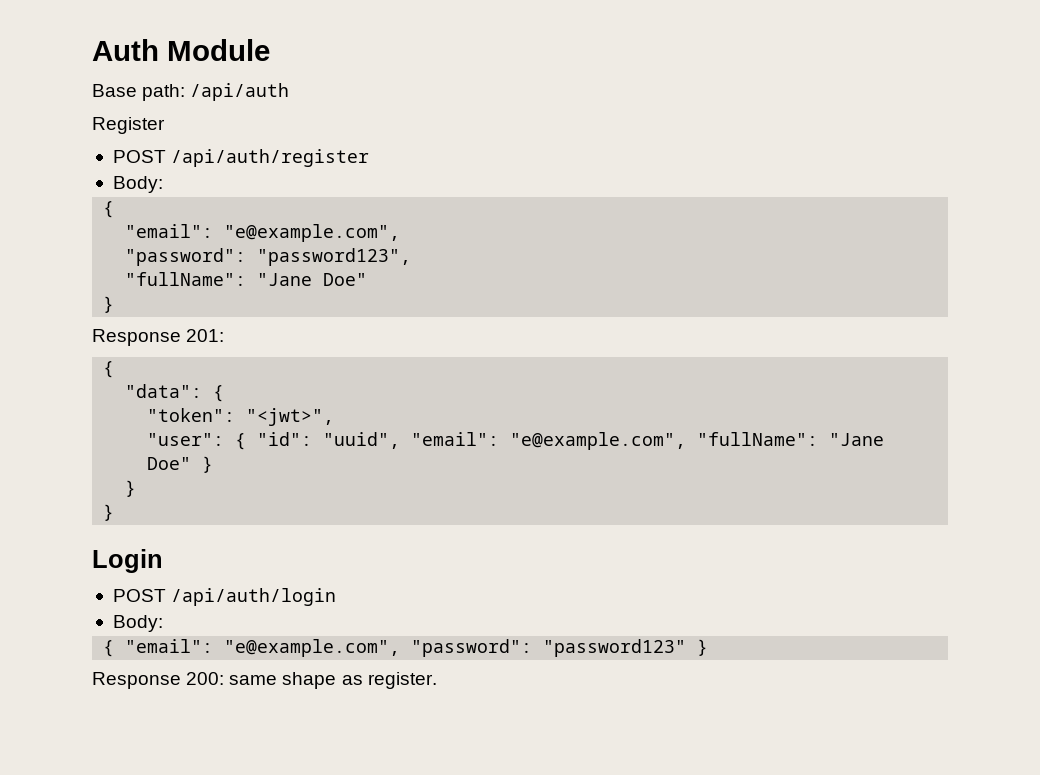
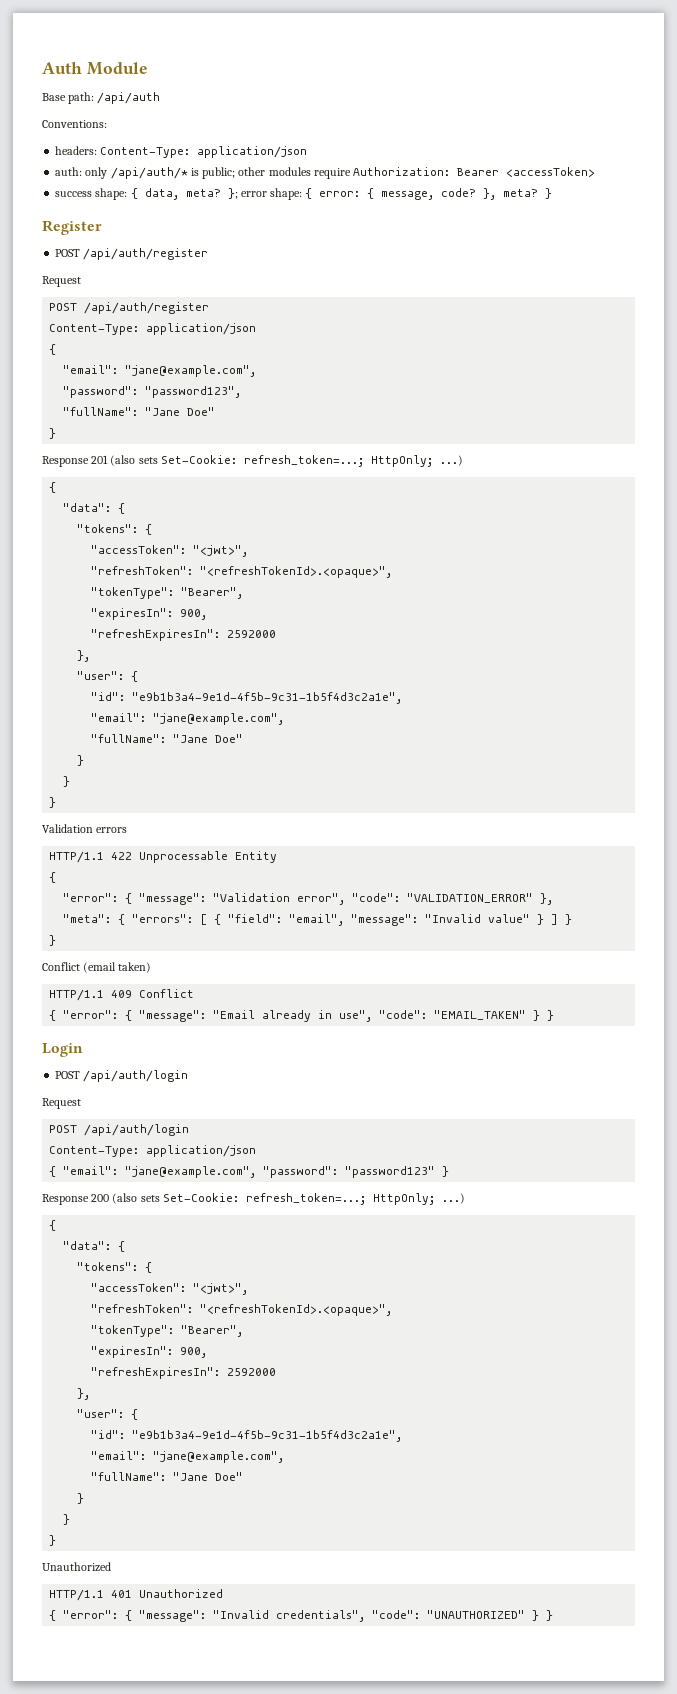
[92,117,165,134] [112,149,370,167] [112,176,163,193] Register // POST /api/auth/register // Body: -> [42,120,107,128] [55,146,308,158] [55,167,596,179] [55,188,553,200] [42,220,102,235] [55,248,209,260] [42,276,81,287] [49,302,210,314] [49,323,257,335] Conventions: // headers: Content-Type: application/json // auth: only /api/auth/* is public; other modules require Authorization: Bearer <accessToken> // success shape: { data, meta? }; error shape: { error: { message, code? }, meta? } // Register // POST /api/auth/register // Request // POST /api/auth/register // Content-Type: application/json
[224,224,401,242] "e@example.com", -> [125,365,257,377] "jane@example.com",
[186,329,225,342] [103,361,115,378] [125,384,225,402] [147,408,335,426] [147,432,885,450] [147,456,214,473] [125,480,137,497] [103,504,115,521] [92,549,163,573] [112,588,337,606] [112,615,163,632] 201: // { // "data": { // "token": "<jwt>", // "user": { "id": "uuid", "email": "e@example.com", "fullName": "Jane Doe" } // } // } // Login // POST /api/auth/login // Body: -> [91,455,463,467] [49,482,57,493] [63,503,126,514] [77,524,153,535] [91,545,249,557] [91,566,393,578] [91,587,244,599] [91,608,208,620] [91,629,277,641] [77,650,91,662] [77,671,139,682] [91,692,403,704] [91,713,285,725] [91,734,244,743] [77,755,85,766] [63,776,71,787] [49,797,57,808] [42,824,128,833] [49,851,278,863] [49,872,57,883] [63,893,554,905] [63,914,573,926] [49,935,57,946] [42,962,152,973] [49,989,195,1001] [49,1010,555,1022] [42,1043,83,1057] [55,1070,189,1082] [42,1098,81,1109] [49,1124,190,1136] [49,1145,257,1157] 201 (also sets Set-Cookie: refresh_token=...; HttpOnly; ...) // { // "data": { // "tokens": { // "accessToken": "<jwt>", // "refreshToken": "<refreshTokenId>.<opaque>", // "tokenType": "Bearer", // "expiresIn": 900, // "refreshExpiresIn": 2592000 // }, // "user": { // "id": "e9b1b3a4-9e1d-4f5b-9c31-1b5f4d3c2a1e", // "email": "jane@example.com", // "fullName": "Jane Doe" // } // } // } // Validation errors // HTTP/1.1 422 Unprocessable Entity // { // "error": { "message": "Validation error", "code": "VALIDATION_ERROR" }, // "meta": { "errors": [ { "field": "email", "message": "Invalid value" } ] } // } // Conflict (email taken) // HTTP/1.1 409 Conflict // { "error": { "message": "Email already in use", "code": "EMAIL_TAKEN" } } // Login // POST /api/auth/login // Request // POST /api/auth/login // Content-Type: application/json
[224,639,401,657] "e@example.com", -> [125,1166,257,1178] "jane@example.com",
[186,672,437,689] 200: same shape as register. -> [91,1193,465,1205] [49,1220,57,1231] [63,1241,126,1252] [77,1262,153,1273] [91,1283,249,1295] [91,1304,393,1316] [91,1325,244,1337] [91,1346,208,1358] [91,1367,277,1379] [77,1388,91,1400] [77,1409,139,1420] [91,1430,403,1442] [91,1451,285,1463] [91,1472,244,1481] [77,1493,85,1504] [63,1514,71,1525] [49,1535,57,1546] [42,1562,111,1572] [49,1589,224,1601] [49,1610,554,1622] 200 (also sets Set-Cookie: refresh_token=...; HttpOnly; ...) // { // "data": { // "tokens": { // "accessToken": "<jwt>", // "refreshToken": "<refreshTokenId>.<opaque>", // "tokenType": "Bearer", // "expiresIn": 900, // "refreshExpiresIn": 2592000 // }, // "user": { // "id": "e9b1b3a4-9e1d-4f5b-9c31-1b5f4d3c2a1e", // "email": "jane@example.com", // "fullName": "Jane Doe" // } // } // } // Unauthorized // HTTP/1.1 401 Unauthorized // { "error": { "message": "Invalid credentials", "code": "UNAUTHORIZED" } }

